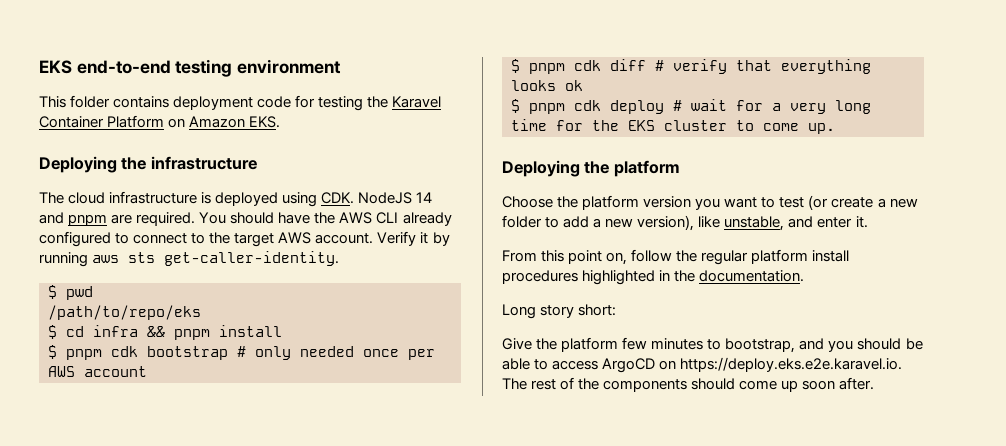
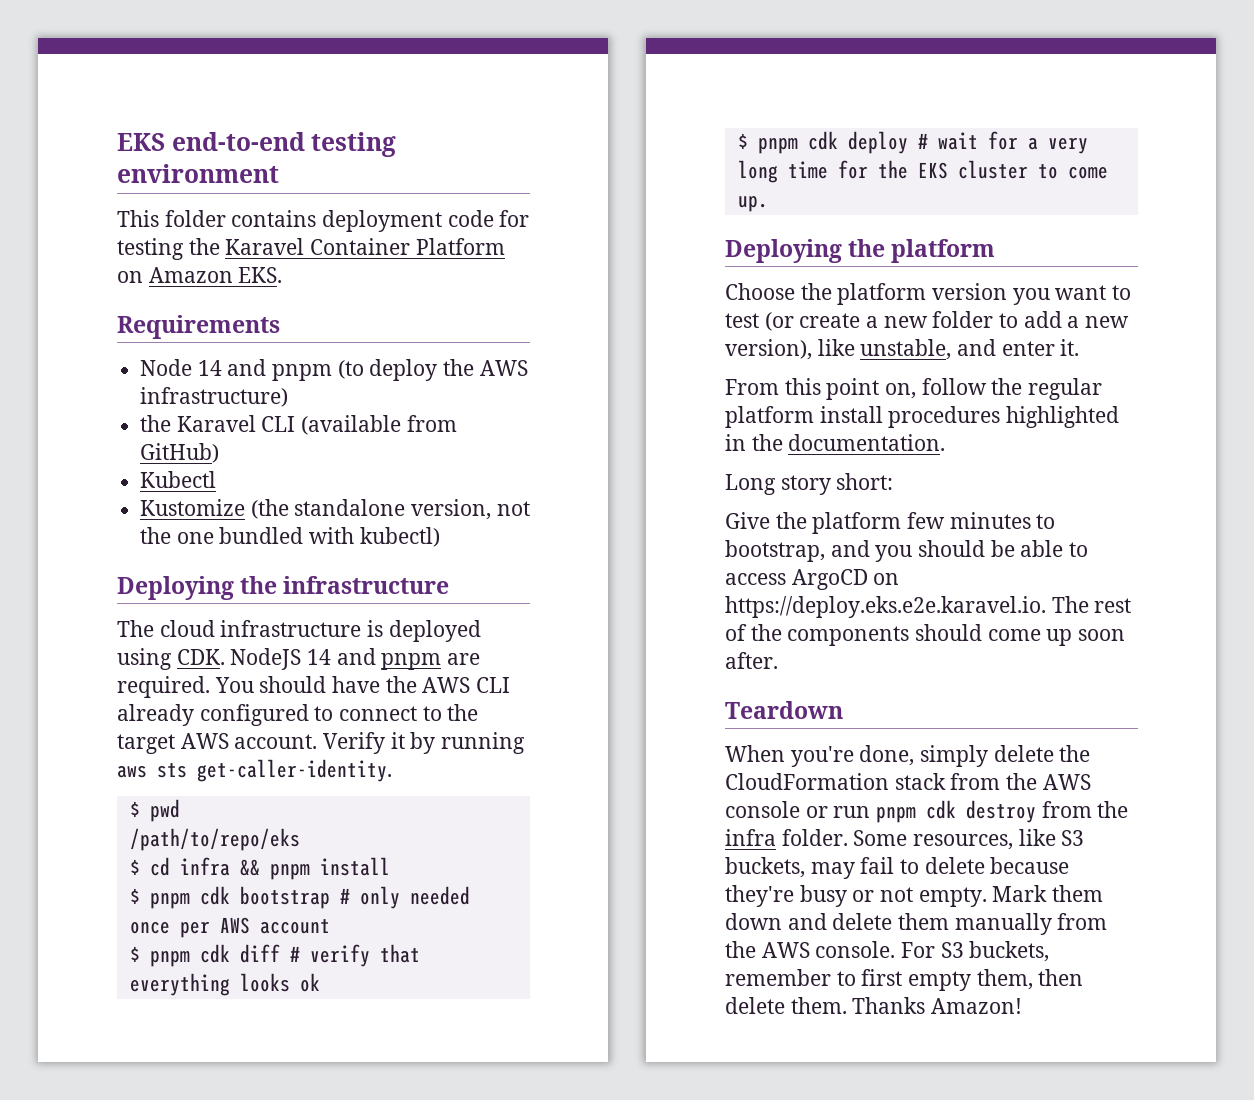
(281, 122) none -> [117,315,280,339] [140,359,528,381] [140,387,289,407] [140,415,457,435] [140,443,220,463] [140,471,217,488] [140,499,530,520] [140,527,440,547] // Requirements // Node 14 and pnpm (to deploy the AWS infrastructure) // the Karavel CLI (available from GitHub) // Kubectl // Kustomize (the standalone version, not the one bundled with kubectl)
(875, 383) none -> [725,701,843,719] [725,745,1091,767] [725,773,1091,790] [725,800,1129,823] [725,829,1085,850] [725,857,1070,879] [725,885,1104,907] [725,913,1108,935] [725,941,1050,962] [725,969,1084,991] [725,997,1023,1014] // Teardown // When you're done, simply delete the CloudFormation stack from the AWS console or run pnpm cdk destroy from the infra folder. Some resources, like S3 buckets, may fail to delete because they're busy or not empty. Mark them down and delete them manually from the AWS console. For S3 buckets, remember to first empty them, then delete them. Thanks Amazon!

